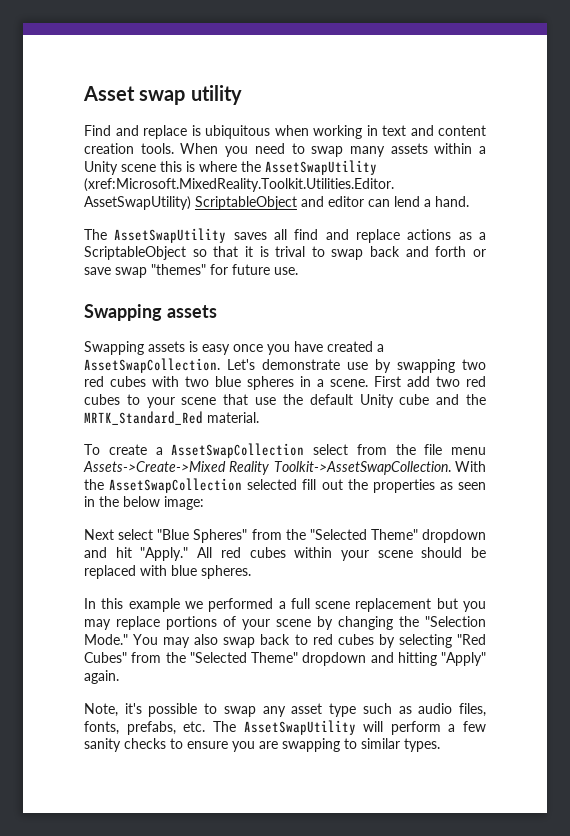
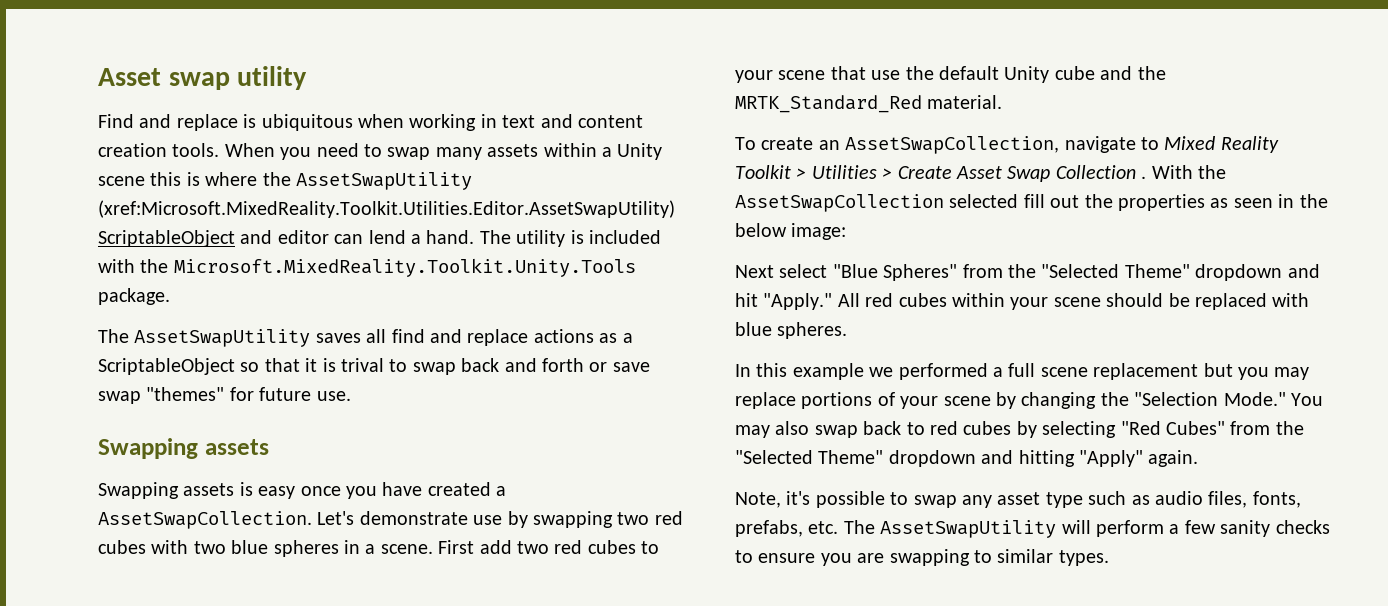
(469, 201) none -> [479,230,661,247] [98,258,636,277] [98,288,170,305] The utility is included with the Microsoft.MixedReality.Toolkit.Unity.Tools package.
[155,443,486,458] [83,461,451,475] a AssetSwapCollection select from the file menu Assets->Create->Mixed Reality Toolkit->AssetSwapCollection. -> [818,136,1279,154] [735,165,1147,182] an AssetSwapCollection, navigate to Mixed Reality Toolkit > Utilities > Create Asset Swap Collection .

